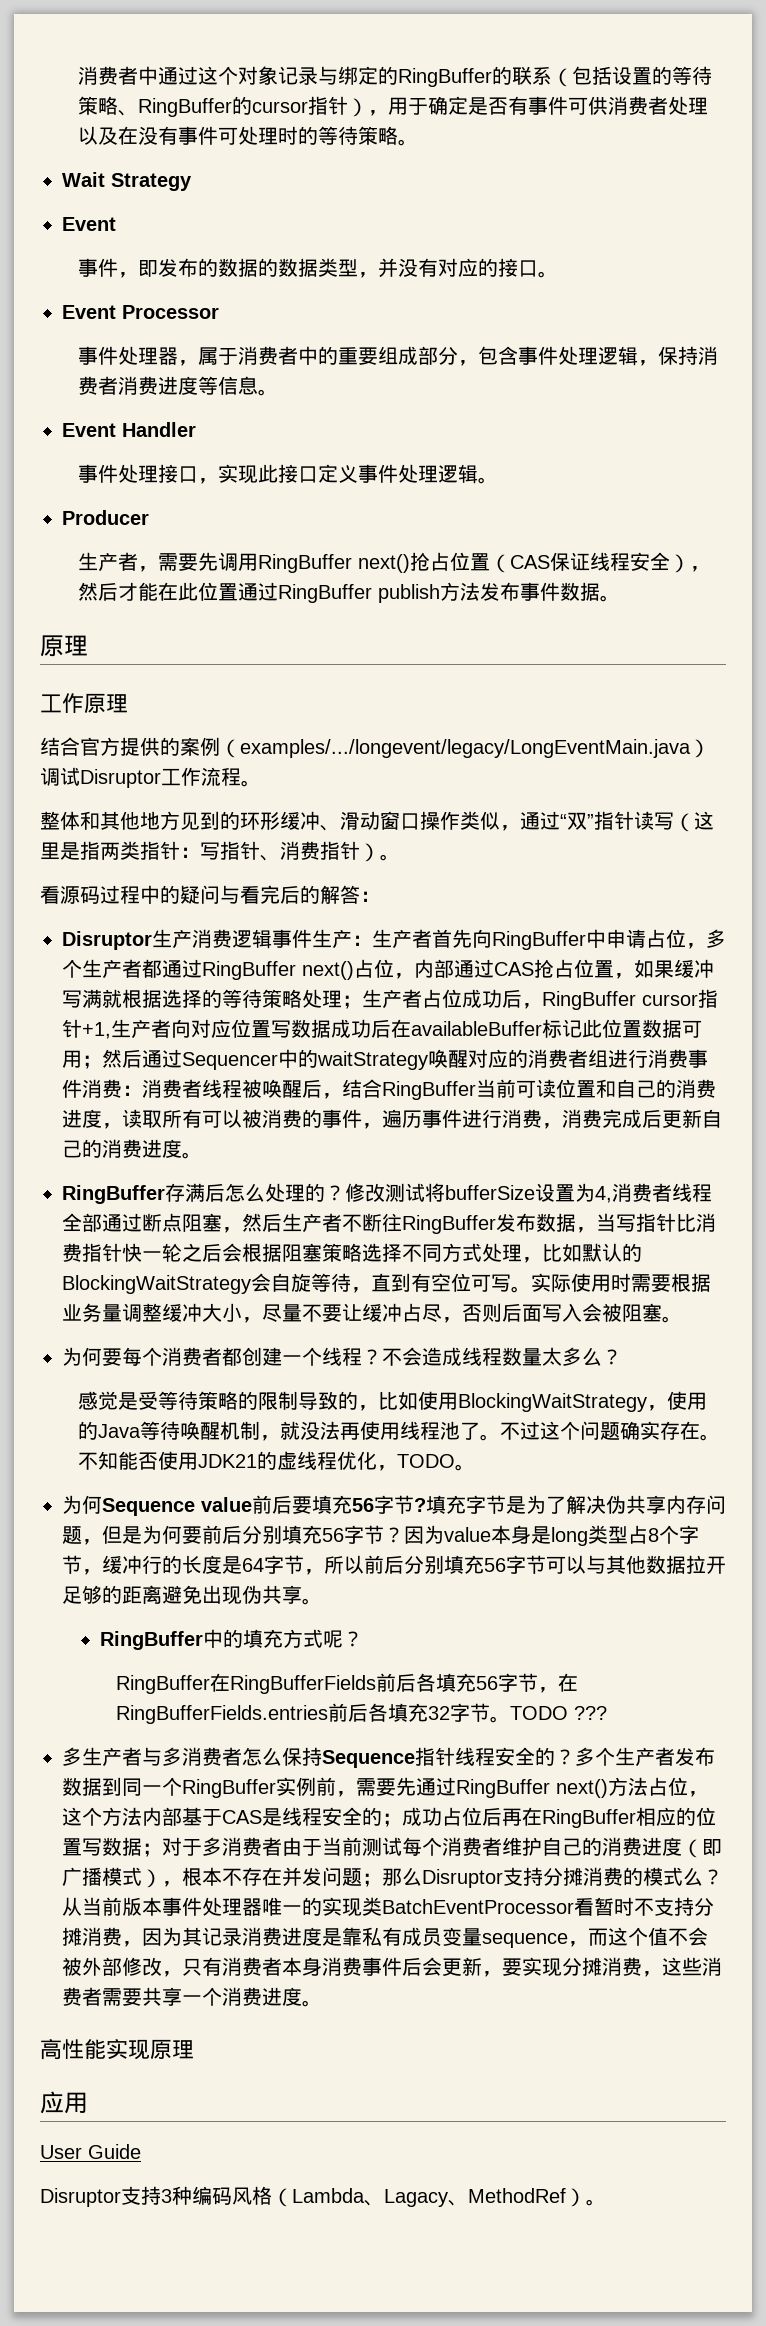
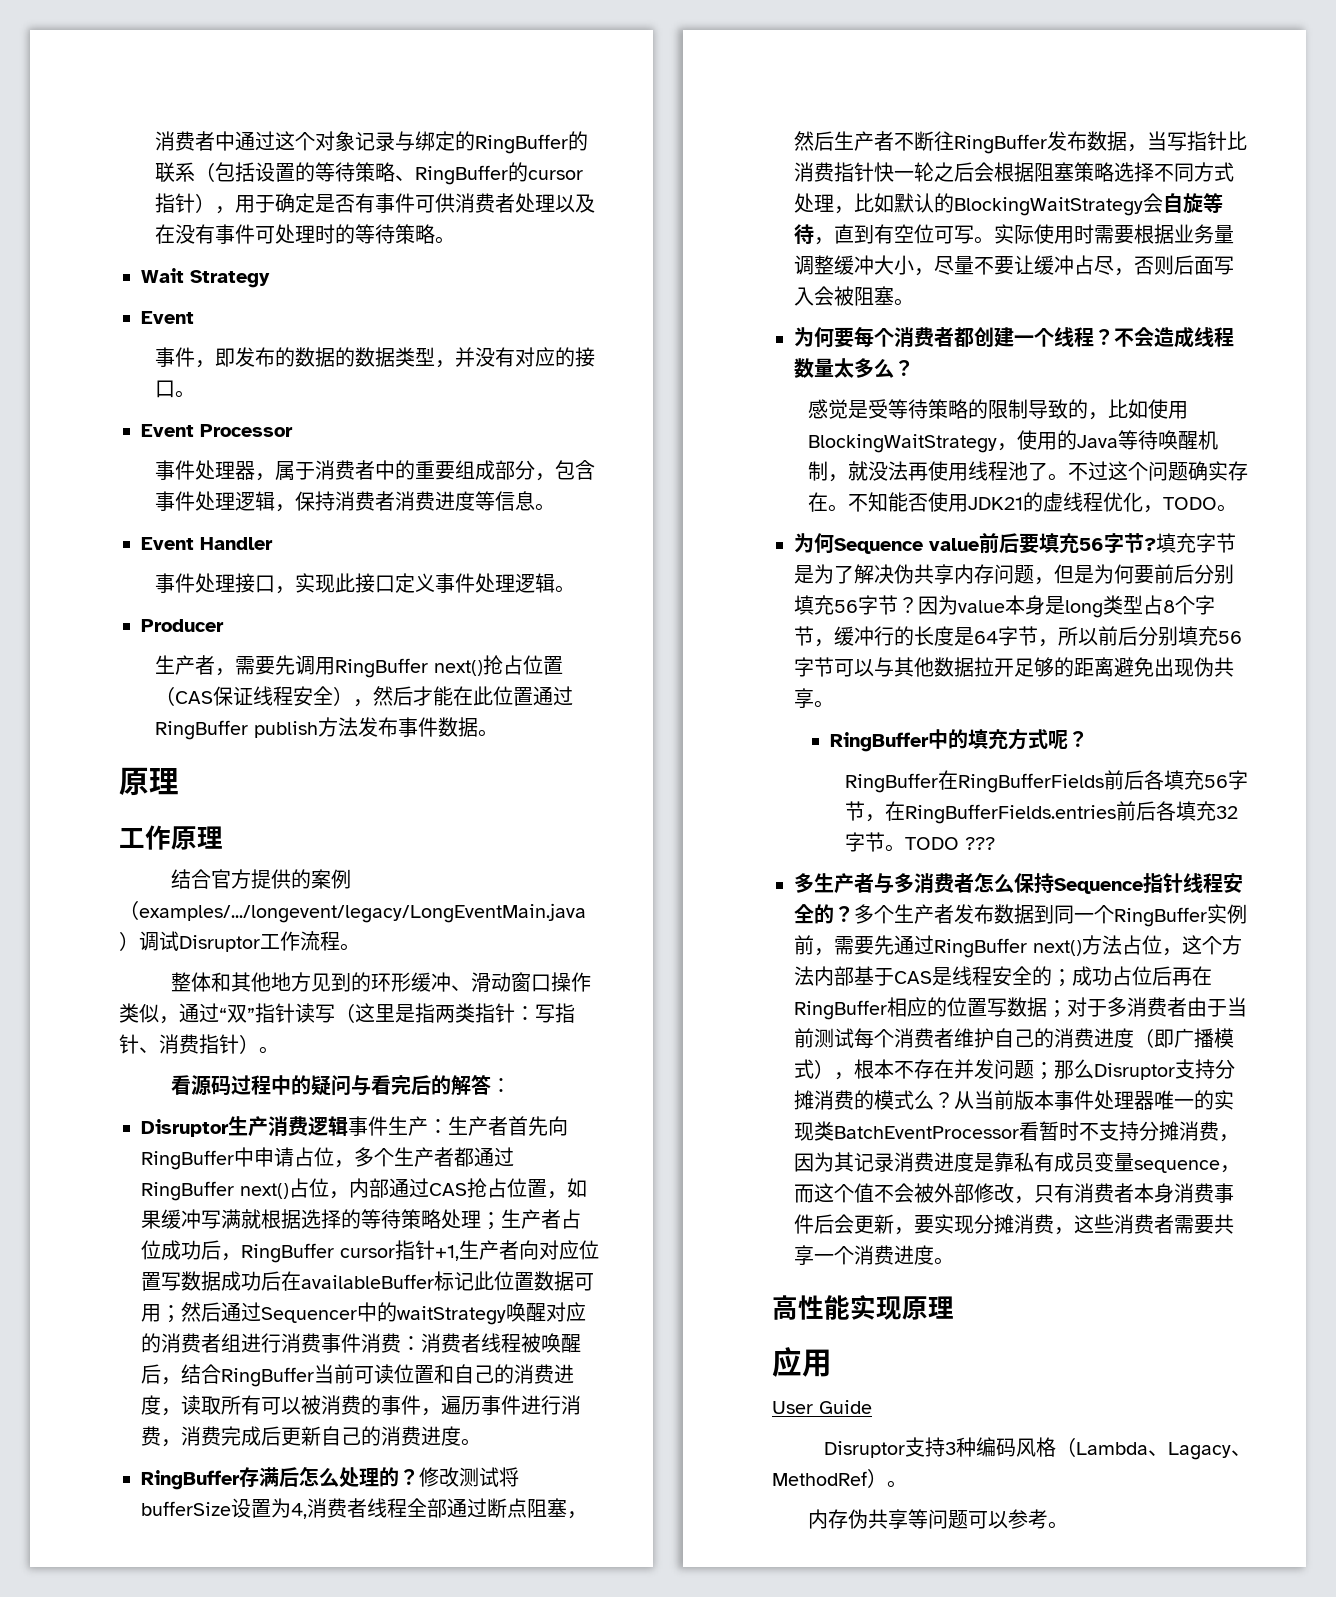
(606, 2202) none -> [808,1509,1069,1530] // 内存伪共享等问题可以参考。

